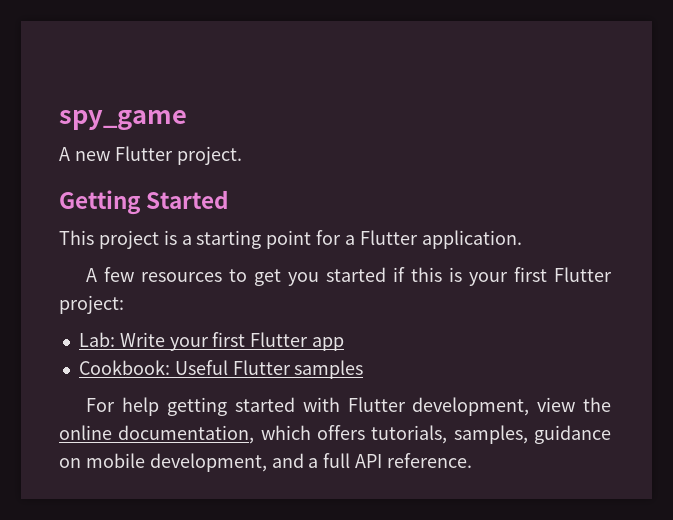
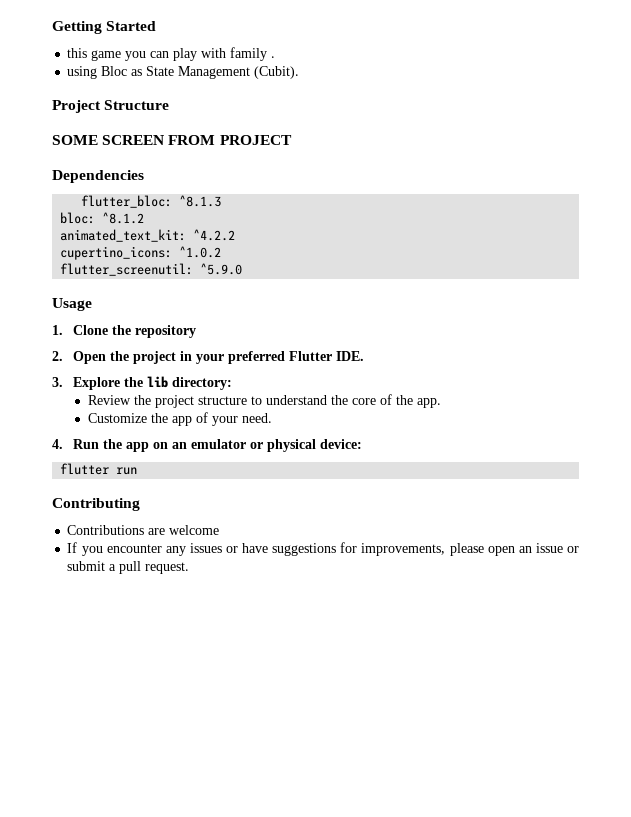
[59,110,187,130] [59,146,242,165] [59,190,229,215] [59,230,522,249] [86,267,613,286] [59,295,124,314] [78,332,345,351] [78,360,364,379] [86,397,611,416] [59,425,611,444] [59,453,473,472] spy_game // A new Flutter project. // Getting Started // This project is a starting point for a Flutter application. // A few resources to get you started if this is your first Flutter project: // Lab: Write your first Flutter app // Cookbook: Useful Flutter samples // For help getting started with Flutter development, view the online documentation, which offers tutorials, samples, guidance on mobile development, and a full API reference. -> [52,21,157,34] [67,47,276,61] [67,66,300,79] [52,100,170,113] [52,135,292,145] [52,170,144,183] [81,195,222,208] [60,212,145,224] [60,229,236,242] [60,246,222,260] [60,263,243,276] [52,298,92,311] [52,325,196,338] [52,351,364,364] [52,376,232,390] [88,394,442,408] [88,412,273,426] [52,439,362,452] [60,463,138,475] [52,498,140,511] [67,525,220,535] [67,542,579,556] [67,561,190,574] Getting Started // this game you can play with family . // using Bloc as State Management (Cubit). // Project Structure // SOME SCREEN FROM PROJECT // Dependencies // flutter_bloc: ^8.1.3 // bloc: ^8.1.2 // animated_text_kit: ^4.2.2 // cupertino_icons: ^1.0.2 // flutter_screenutil: ^5.9.0 // Usage // 1. Clone the repository // 2. Open the project in your preferred Flutter IDE. // 3. Explore the lib directory: // Review the project structure to understand the core of the app. // Customize the app of your need. // 4. Run the app on an emulator or physical device: // flutter run // Contributing // Contributions are welcome // If you encounter any issues or have suggestions for improvements, please open an issue or submit a pull request.

